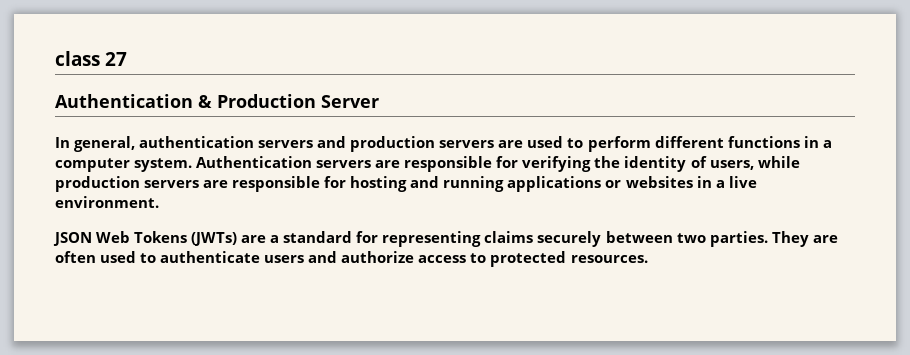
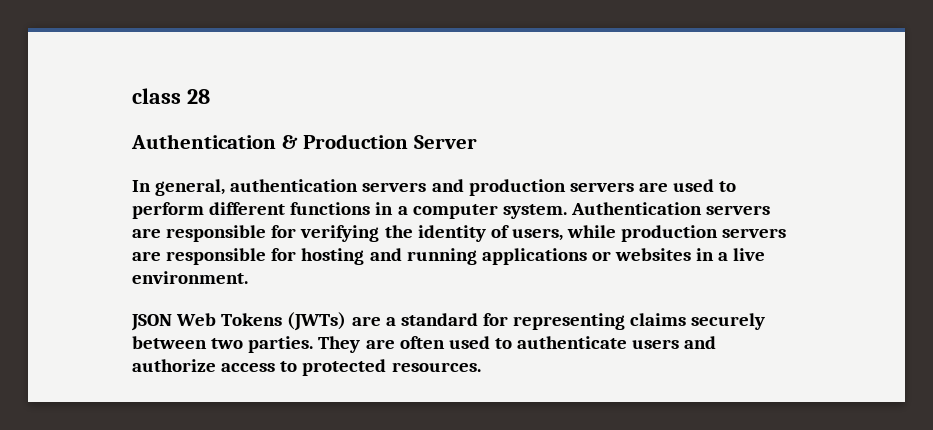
[105,52,128,66] 27 -> [186,89,210,104] 28

